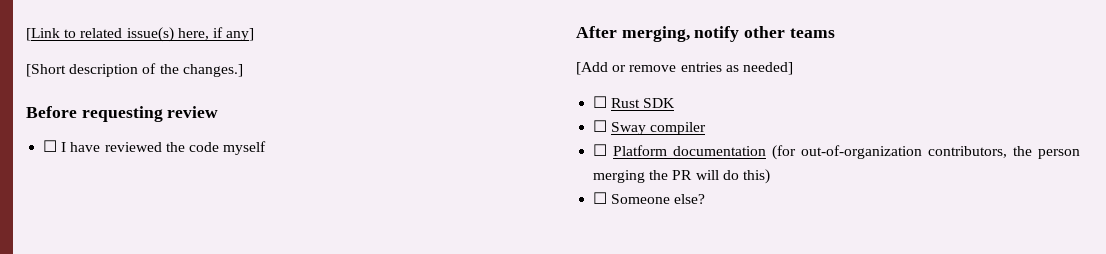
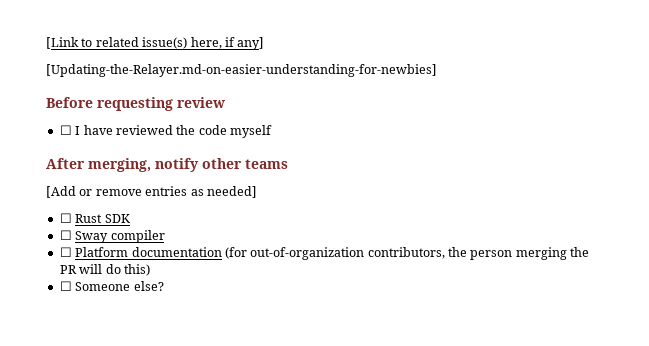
[26,63,243,77] [Short description of the changes.] -> [46,64,437,77] [Updating-the-Relayer.md-on-easier-understanding-for-newbies]

